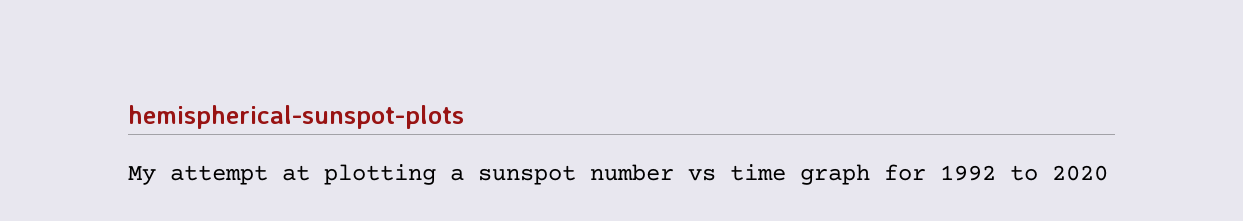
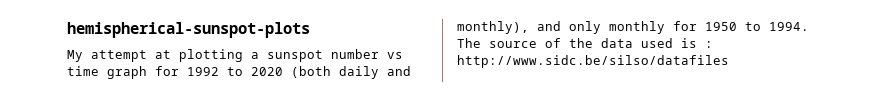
(1108, 173) none -> [291,66,411,79] [457,21,809,34] [457,38,713,48] [457,55,729,68] (both daily and monthly), and only monthly for 1950 to 1994. The source of the data used is : http://www.sidc.be/silso/datafiles

